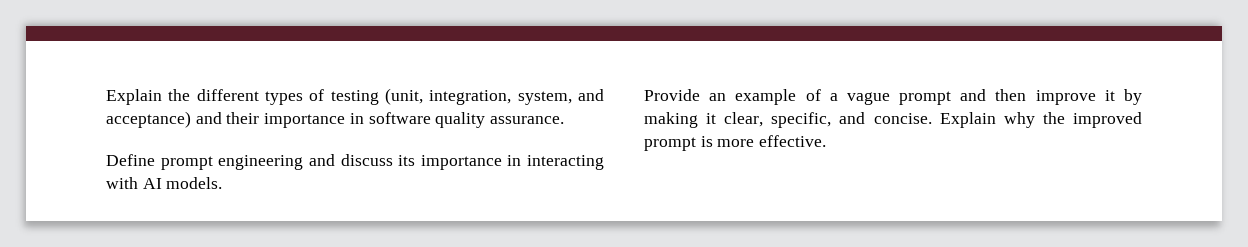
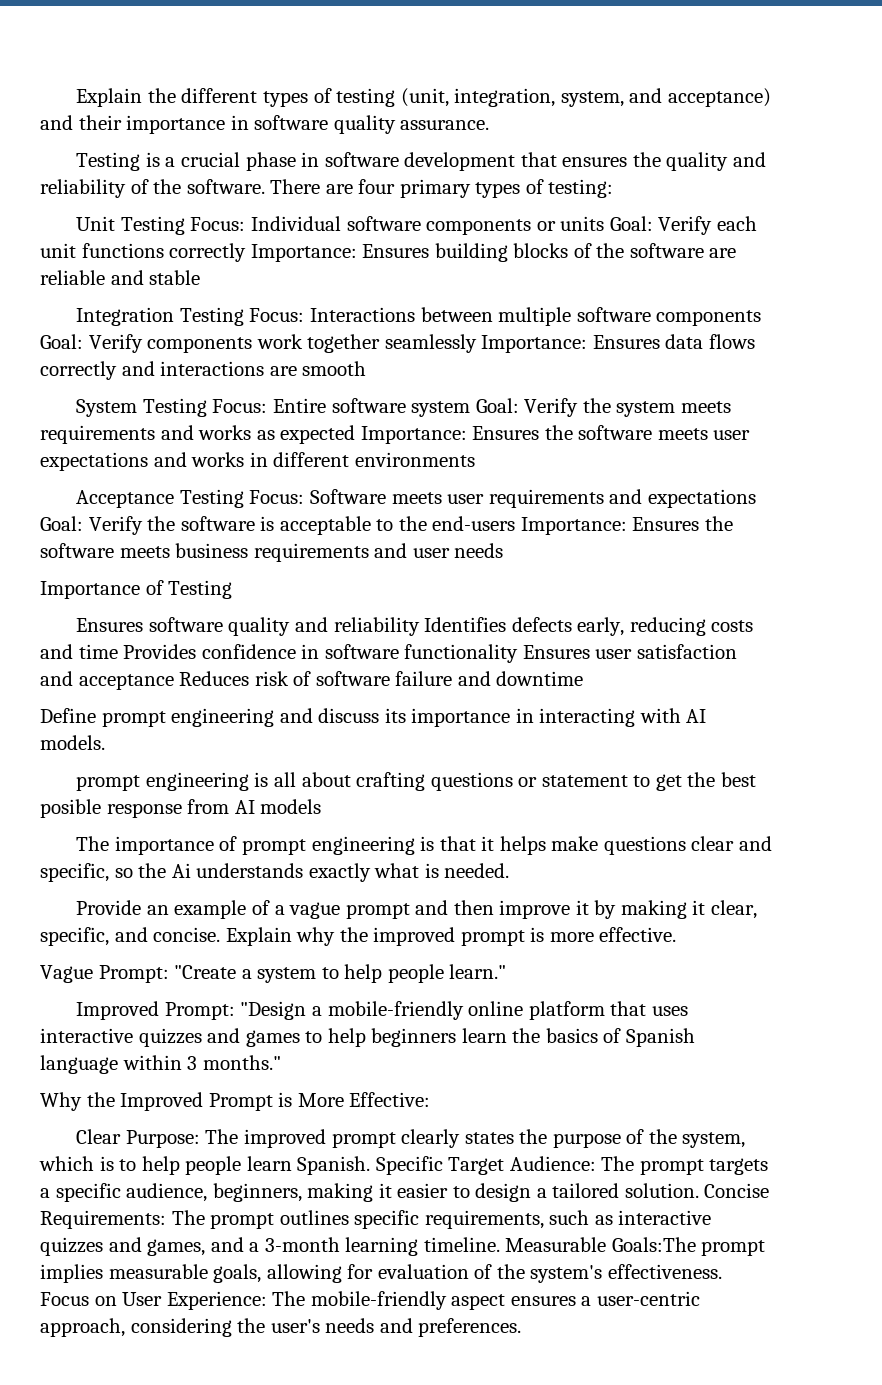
(565, 120) none -> [76,152,766,171] [40,179,614,198] [76,216,757,235] [40,243,737,262] [40,270,201,285] [76,307,762,326] [40,334,755,353] [40,361,367,380] [76,398,731,417] [40,425,751,444] [40,452,475,471] [76,489,756,508] [40,516,733,535] [40,543,504,562] [40,580,233,599] [76,617,754,636] [40,644,737,663] [40,671,584,690] // Testing is a crucial phase in software development that ensures the quality and reliability of the software. There are four primary types of testing: // Unit Testing Focus: Individual software components or units Goal: Verify each unit functions correctly Importance: Ensures building blocks of the software are reliable and stable // Integration Testing Focus: Interactions between multiple software components Goal: Verify components work together seamlessly Importance: Ensures data flows correctly and interactions are smooth // System Testing Focus: Entire software system Goal: Verify the system meets requirements and works as expected Importance: Ensures the software meets user expectations and works in different environments // Acceptance Testing Focus: Software meets user requirements and expectations Goal: Verify the software is acceptable to the end-users Importance: Ensures the software meets business requirements and user needs // Importance of Testing // Ensures software quality and reliability Identifies defects early, reducing costs and time Provides confidence in software functionality Ensures user satisfaction and acceptance Reduces risk of software failure and downtime
(223, 183) none -> [76,772,756,791] [40,799,322,818] [76,836,772,855] [40,863,510,882] // prompt engineering is all about crafting questions or statement to get the best posible response from AI models // The importance of prompt engineering is that it helps make questions clear and specific, so the Ai understands exactly what is needed.
(827, 141) none -> [40,964,507,983] [76,1001,688,1020] [40,1028,695,1047] [40,1055,281,1074] [40,1092,431,1111] [76,1129,746,1148] [39,1156,769,1175] [40,1183,770,1202] [40,1210,712,1229] [40,1237,766,1256] [40,1264,722,1283] [40,1291,700,1310] [40,1318,522,1337] // Vague Prompt: "Create a system to help people learn." // Improved Prompt: "Design a mobile-friendly online platform that uses interactive quizzes and games to help beginners learn the basics of Spanish language within 3 months." // Why the Improved Prompt is More Effective: // Clear Purpose: The improved prompt clearly states the purpose of the system, which is to help people learn Spanish. Specific Target Audience: The prompt targets a specific audience, beginners, making it easier to design a tailored solution. Concise Requirements: The prompt outlines specific requirements, such as interactive quizzes and games, and a 3-month learning timeline. Measurable Goals:The prompt implies measurable goals, allowing for evaluation of the system's effectiveness. Focus on User Experience: The mobile-friendly aspect ensures a user-centric approach, considering the user's needs and preferences.

